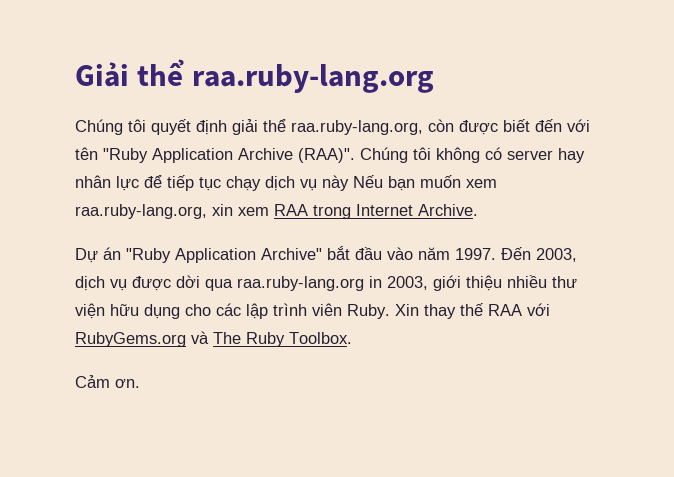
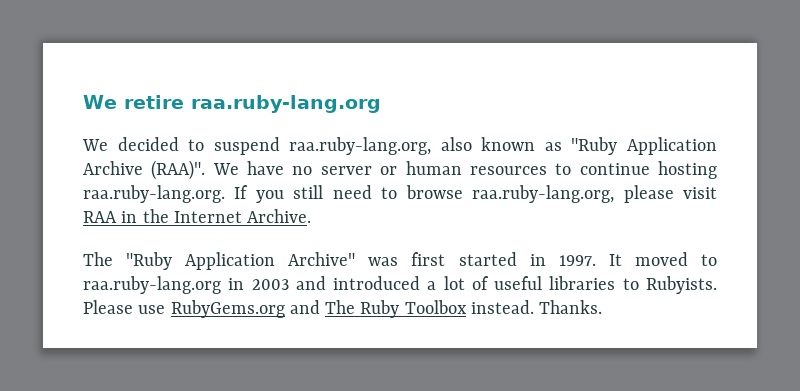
[75,59,185,87] Giải thể -> [83,95,184,109] We retire
[75,119,590,135] [75,147,585,163] [75,175,497,191] [75,204,351,219] Chúng tôi quyết định giải thể raa.ruby-lang.org, còn được biết đến với tên "Ruby Application Archive (RAA)". Chúng tôi không có server hay nhân lực để tiếp tục chạy dịch vụ này Nếu bạn muốn xem raa.ruby-lang.org, xin xem RAA trong -> [82,137,717,155] [83,160,718,180] [83,185,718,203] [83,209,169,223] We decided to suspend raa.ruby-lang.org, also known as "Ruby Application Archive (RAA)". We have no server or human resources to continue hosting raa.ruby-lang.org. If you still need to browse raa.ruby-lang.org, please visit RAA in the
[75,247,121,263] Dự án -> [83,252,113,266] The
[327,246,577,262] [75,275,577,291] [75,303,550,319] [75,331,352,347] [75,375,140,388] bắt đầu vào năm 1997. Đến 2003, dịch vụ được dời qua raa.ruby-lang.org in 2003, giới thiệu nhiều thư viện hữu dụng cho các lập trình viên Ruby. Xin thay thế RAA với RubyGems.org và The Ruby Toolbox. // Cảm ơn. -> [368,252,718,266] [83,276,717,294] [83,300,603,318] was first started in 1997. It moved to raa.ruby-lang.org in 2003 and introduced a lot of useful libraries to Rubyists. Please use RubyGems.org and The Ruby Toolbox instead. Thanks.

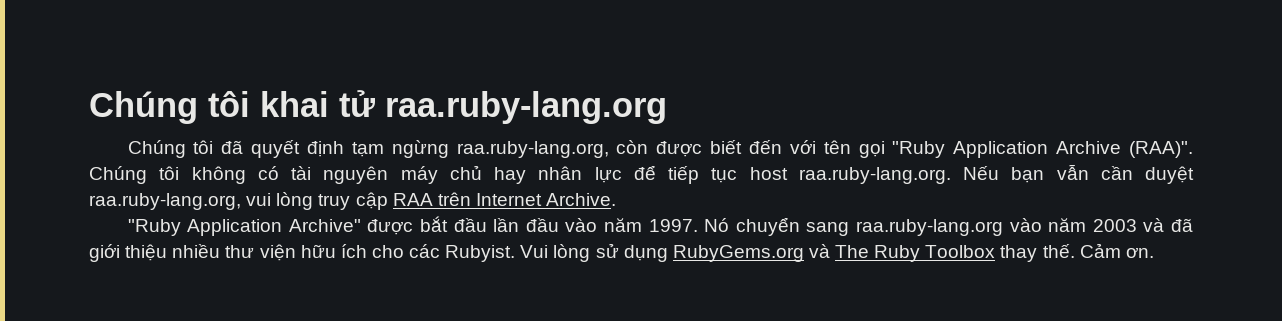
[83,95,381,113] [82,137,717,155] [83,160,718,180] [83,185,718,203] [83,209,169,223] We retire raa.ruby-lang.org // We decided to suspend raa.ruby-lang.org, also known as "Ruby Application Archive (RAA)". We have no server or human resources to continue hosting raa.ruby-lang.org. If you still need to browse raa.ruby-lang.org, please visit RAA in the -> [89,90,667,124] [127,140,1194,158] [89,164,1194,184] [89,192,471,210] Chúng tôi khai tử raa.ruby-lang.org // Chúng tôi đã quyết định tạm ngừng raa.ruby-lang.org, còn được biết đến với tên gọi "Ruby Application Archive (RAA)". Chúng tôi không có tài nguyên máy chủ hay nhân lực để tiếp tục host raa.ruby-lang.org. Nếu bạn vẫn cần duyệt raa.ruby-lang.org, vui lòng truy cập RAA trên
[83,252,113,266] The -> (617, 199) none
[368,252,718,266] [83,276,717,294] [83,300,603,318] was first started in 1997. It moved to raa.ruby-lang.org in 2003 and introduced a lot of useful libraries to Rubyists. Please use RubyGems.org and The Ruby Toolbox instead. Thanks. -> [367,216,1193,236] [89,243,1154,262] được bắt đầu lần đầu vào năm 1997. Nó chuyển sang raa.ruby-lang.org vào năm 2003 và đã giới thiệu nhiều thư viện hữu ích cho các Rubyist. Vui lòng sử dụng RubyGems.org và The Ruby Toolbox thay thế. Cảm ơn.

